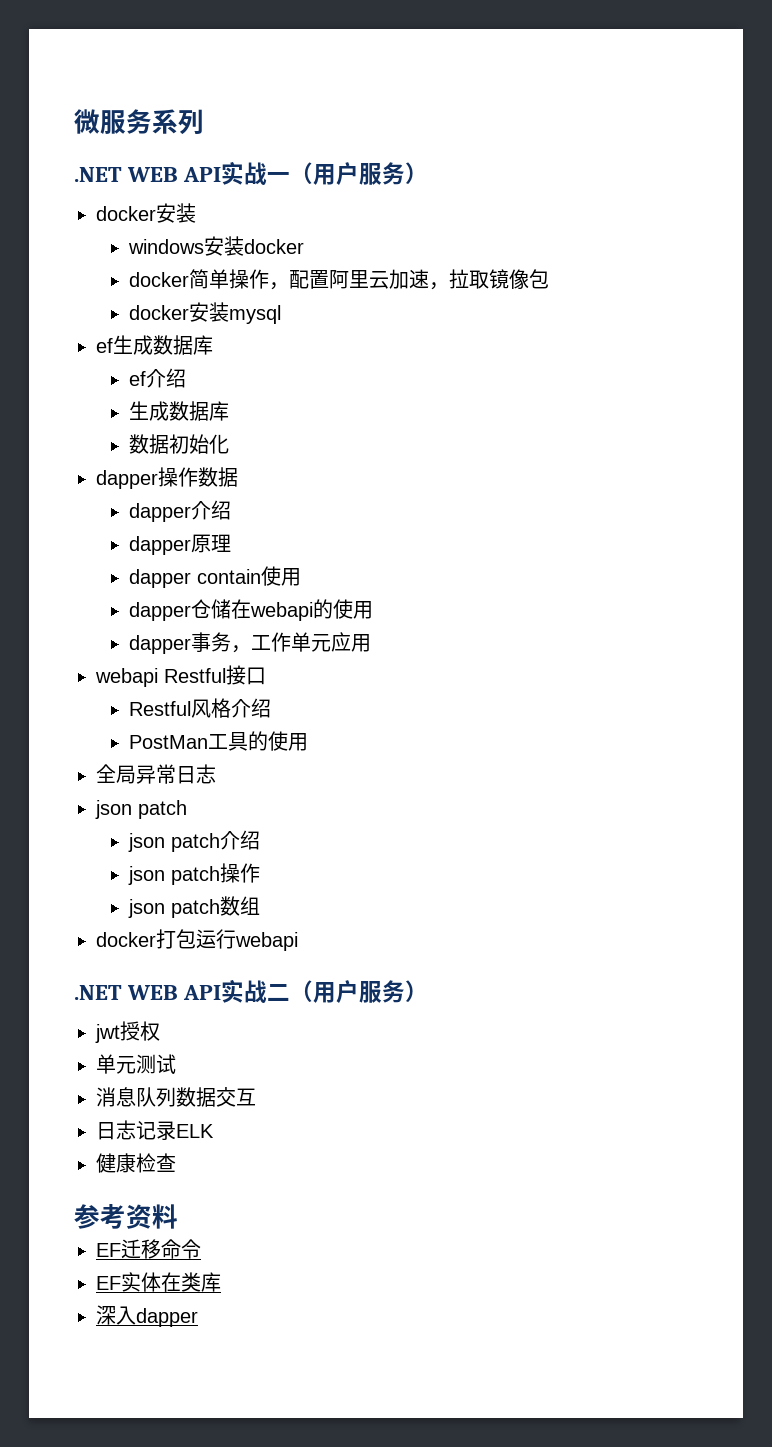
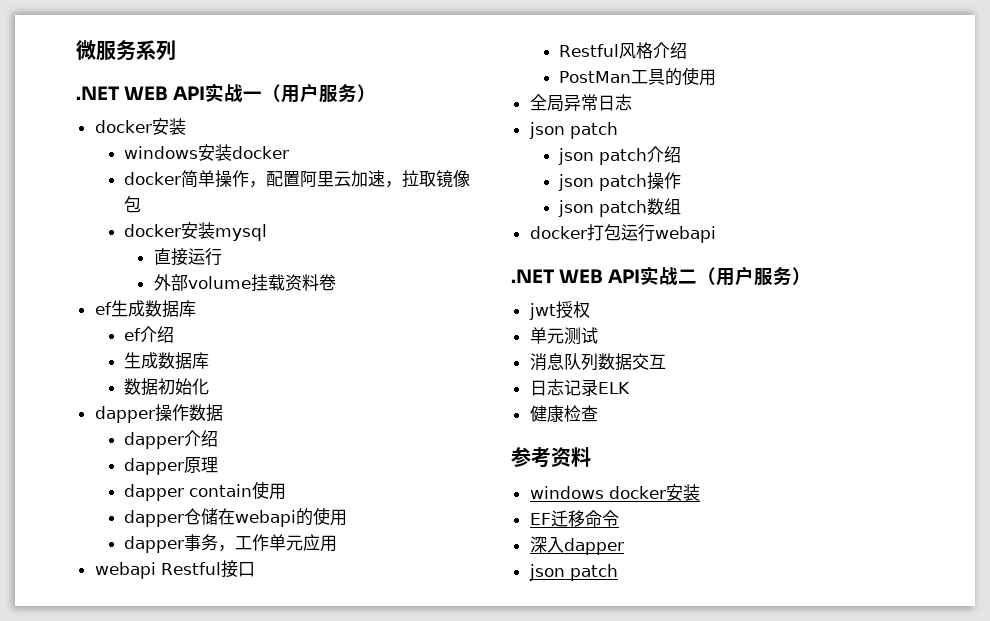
(281, 314) none -> [153,248,222,266] [153,274,336,291] // 直接运行 // 外部volume挂载资料卷
(178, 1216) none -> [529,484,700,501] // windows docker安装
[96,1272,221,1292] // EF实体在类库 -> (619, 518) none
(198, 1317) none -> [528,564,618,581] // json patch

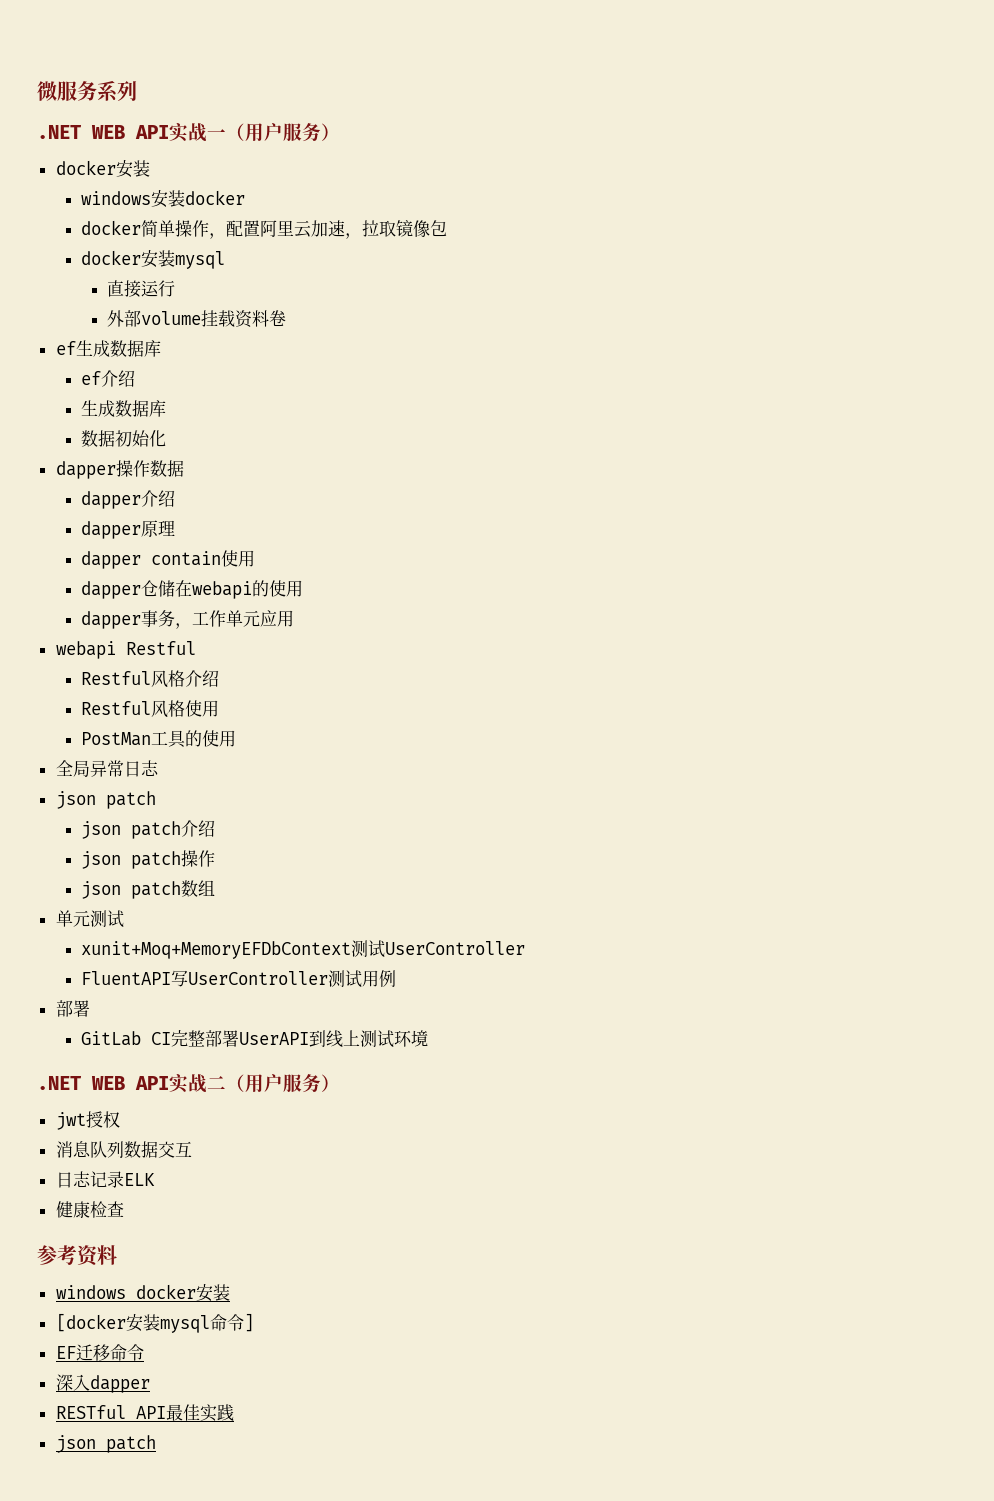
[220,560,255,578] 接口 -> (196, 648) none
(688, 50) none -> [81,700,220,718] // Restful风格使用
[529,224,716,243] docker打包运行webapi -> [55,910,124,928] [81,940,526,959] [81,970,397,988] [55,1000,90,1017] [81,1030,429,1048] 单元测试 // xunit+Moq+MemoryEFDbContext测试UserController // FluentAPI写UserController测试用例 // 部署 // GitLab CI完整部署UserAPI到线上测试环境
[529,327,598,345] // 单元测试 -> (120, 1119) none
(700, 492) none -> [55,1313,254,1333] // [docker安装mysql命令]
(624, 546) none -> [55,1404,234,1422] // RESTful API最佳实践

